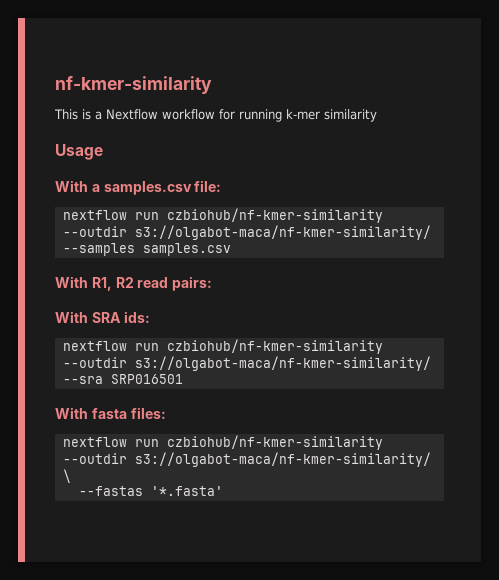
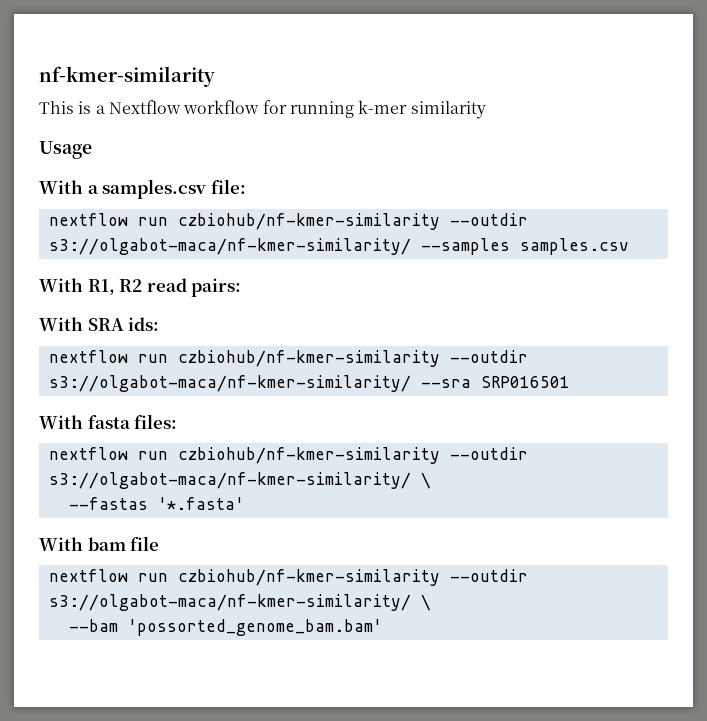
(223, 491) none -> [39,536,160,551] [48,569,528,586] [48,594,431,611] [68,619,382,636] // With bam file // nextflow run czbiohub/nf-kmer-similarity --outdir s3://olgabot-maca/nf-kmer-similarity/ \ // --bam 'possorted_genome_bam.bam'

